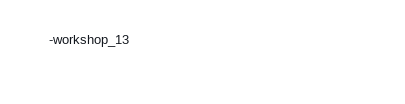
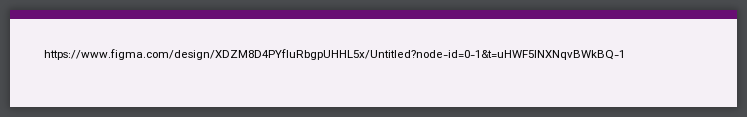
[49,35,129,47] -workshop_13 -> [44,49,625,60] https://www.figma.com/design/XDZM8D4PYfluRbgpUHHL5x/Untitled?node-id=0-1&t=uHWF5lNXNqvBWkBQ-1

